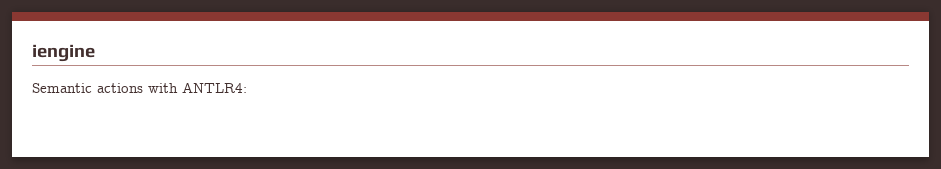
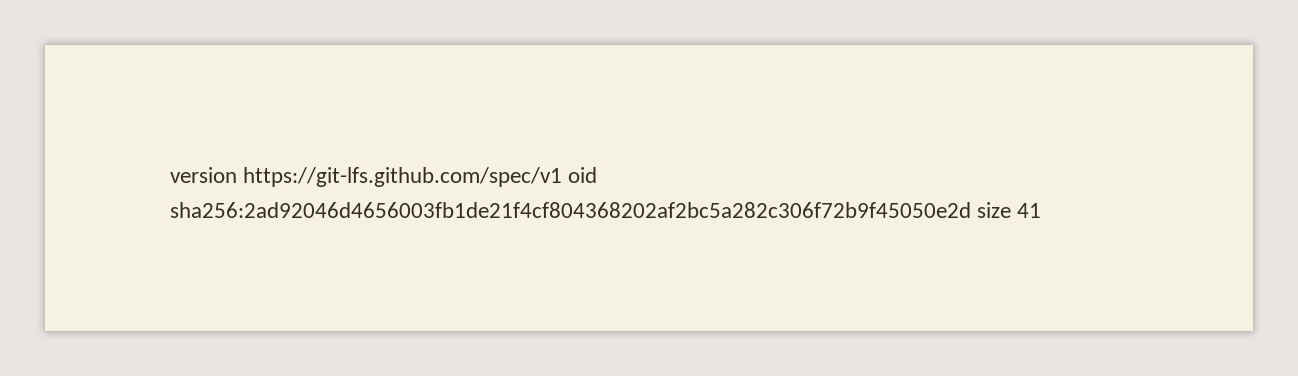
[32,44,95,62] [32,82,247,93] iengine // Semantic actions with ANTLR4: -> [170,167,598,187] [170,202,1042,218] version https://git-lfs.github.com/spec/v1 oid sha256:2ad92046d4656003fb1de21f4cf804368202af2bc5a282c306f72b9f45050e2d size 41

